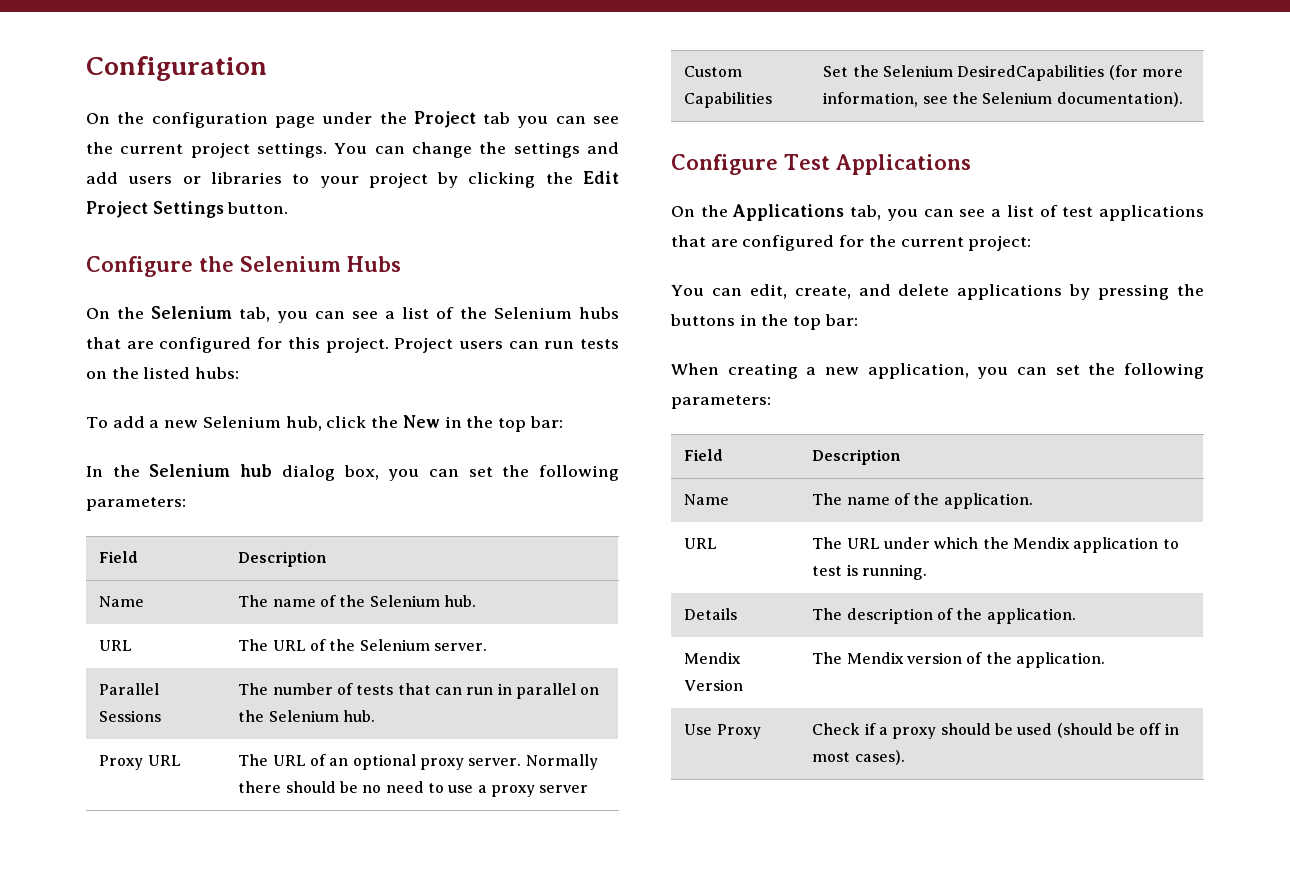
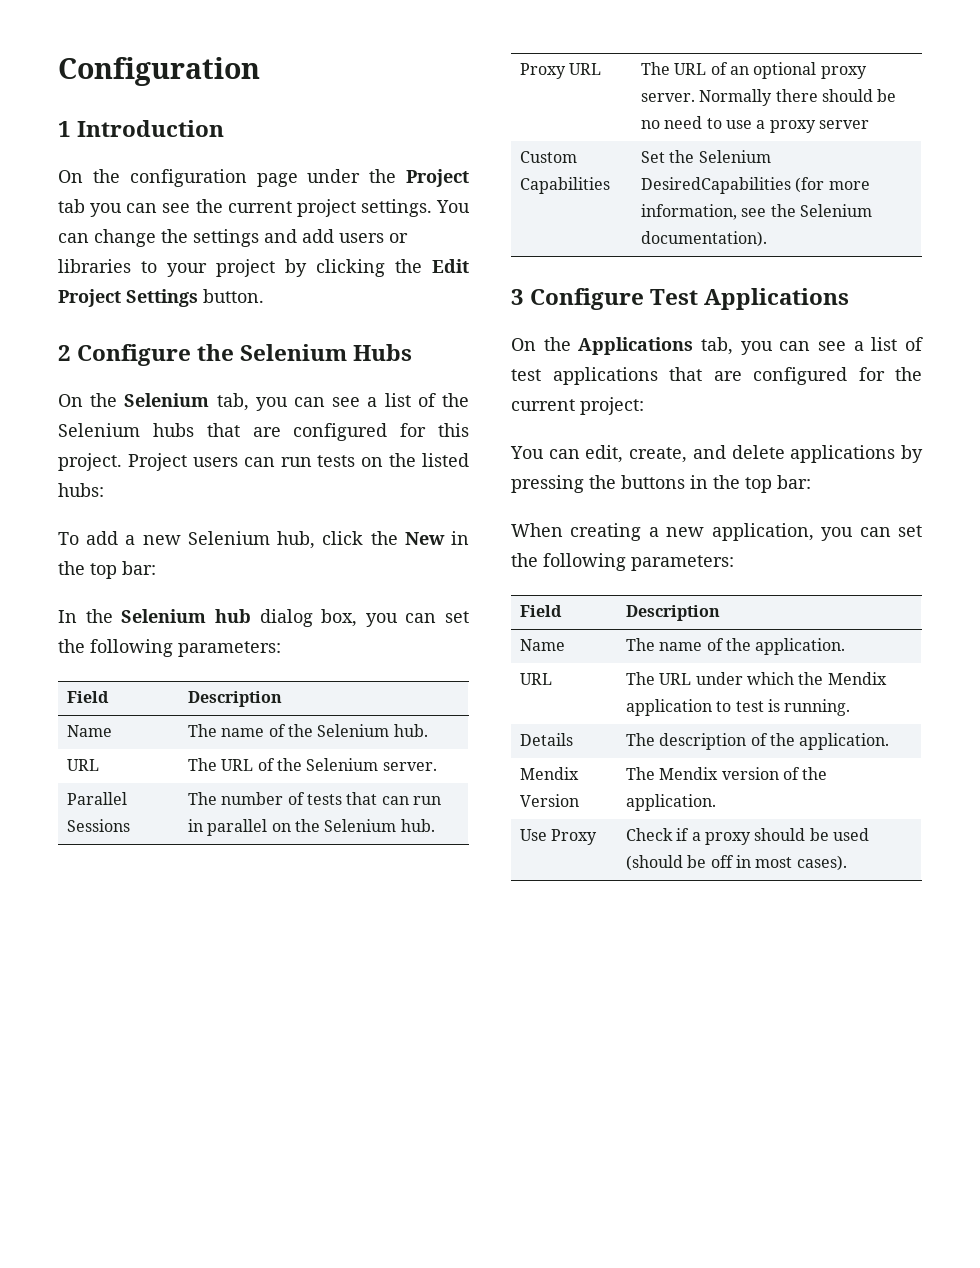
(267, 68) none -> [58,120,225,137] // 1 Introduction
(289, 208) none -> [58,345,71,361] 2
(1183, 99) none -> [511,289,524,305] 3

